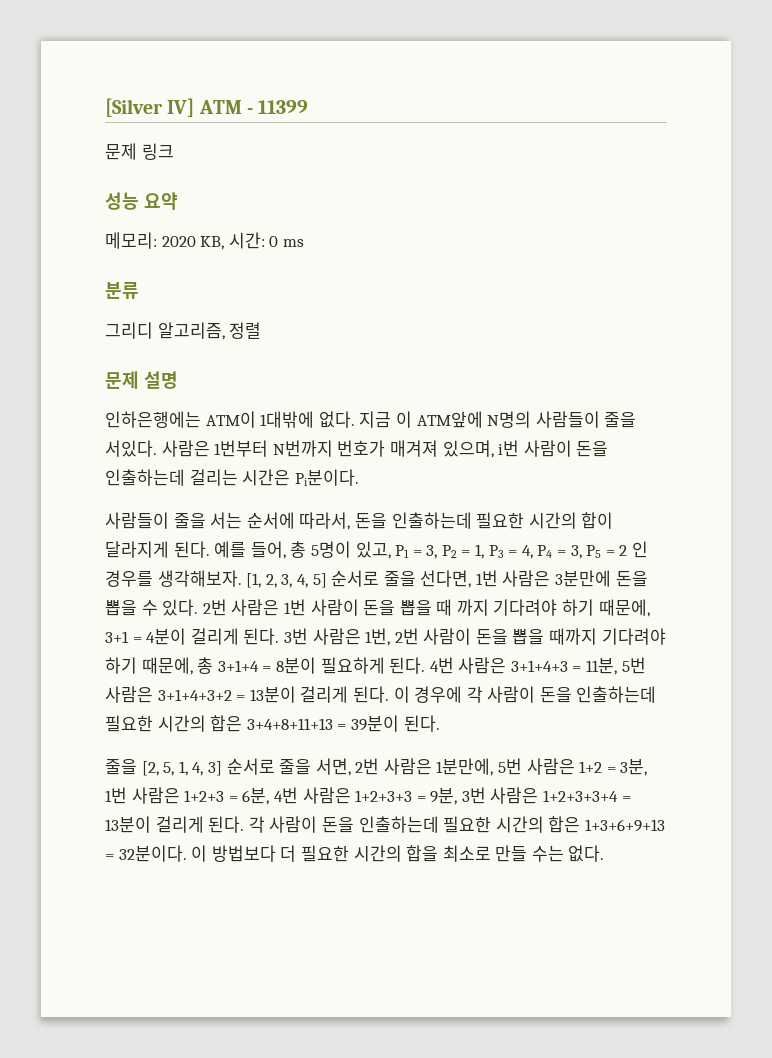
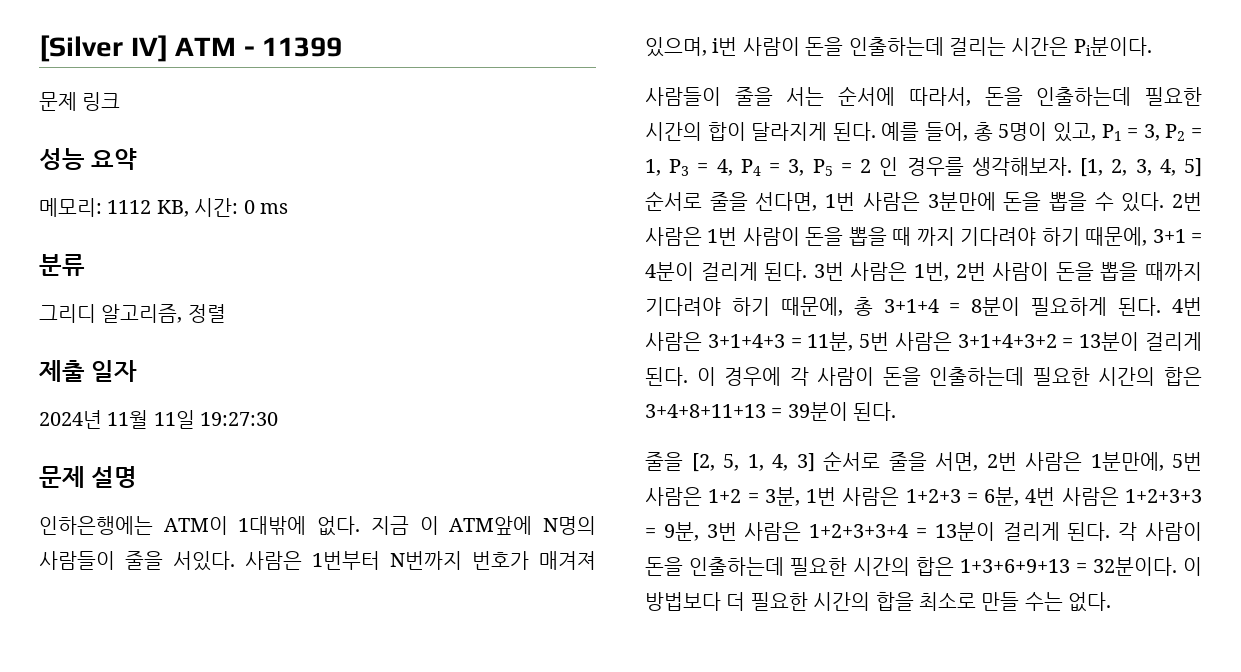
[161,236,196,247] 2020 -> [107,200,152,214] 1112
(262, 330) none -> [39,360,138,382] [39,410,279,429] // 제출 일자 // 2024년 11월 11일 19:27:30

